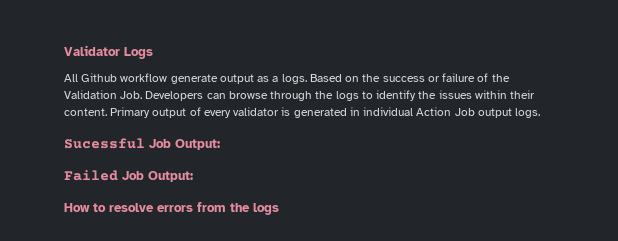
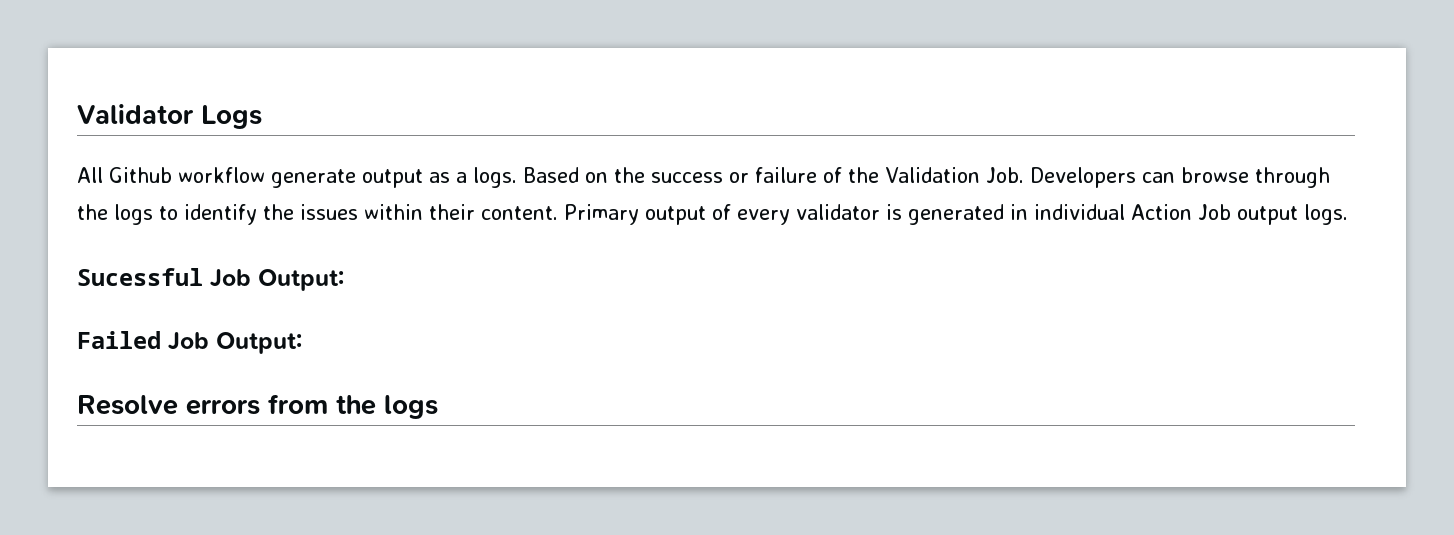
[64,203,154,212] How to resolve -> [77,395,178,415] Resolve

